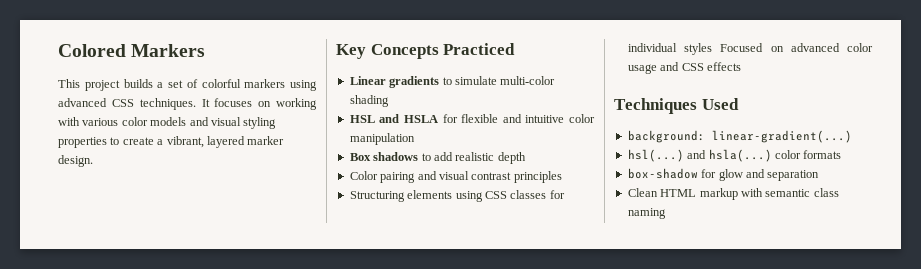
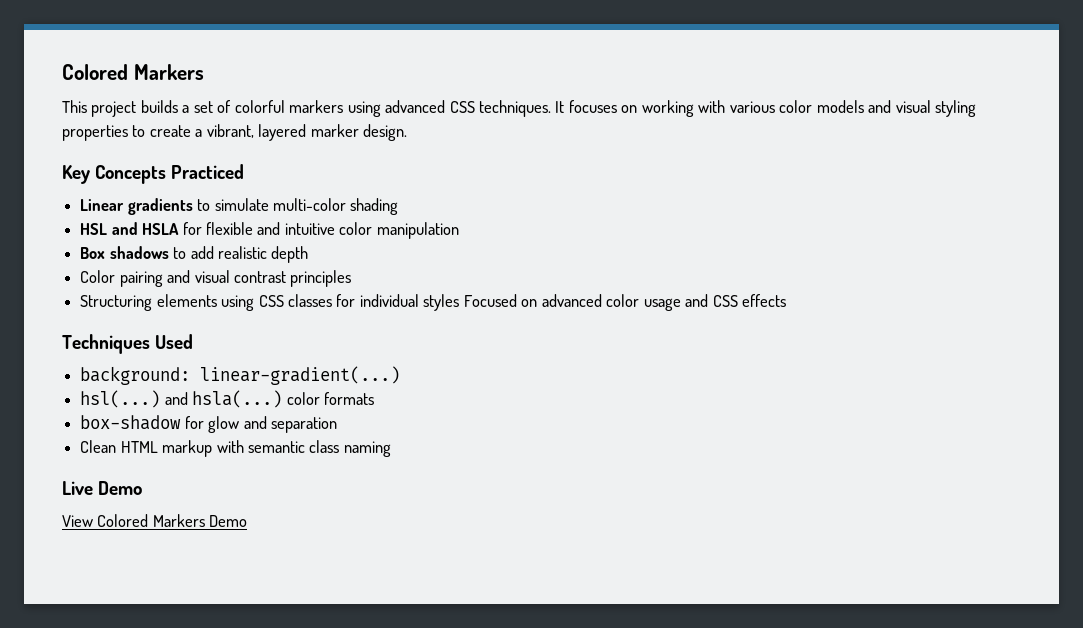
(666, 213) none -> [62,481,143,495] [62,514,248,527] // Live Demo // View Colored Markers Demo

